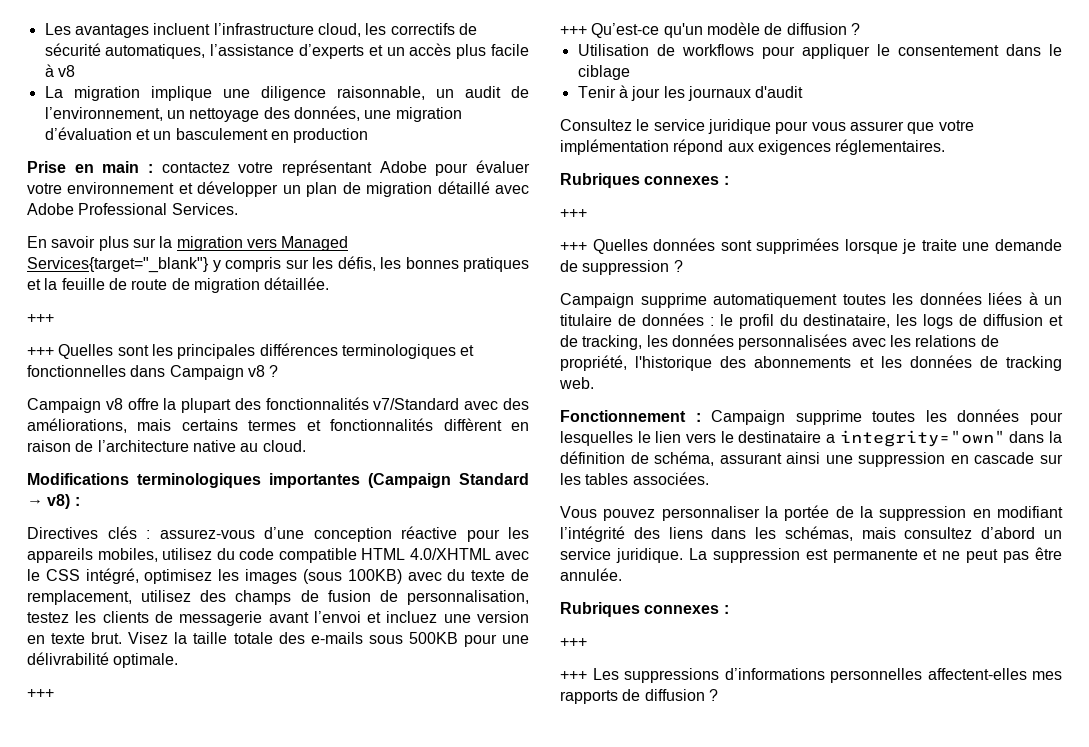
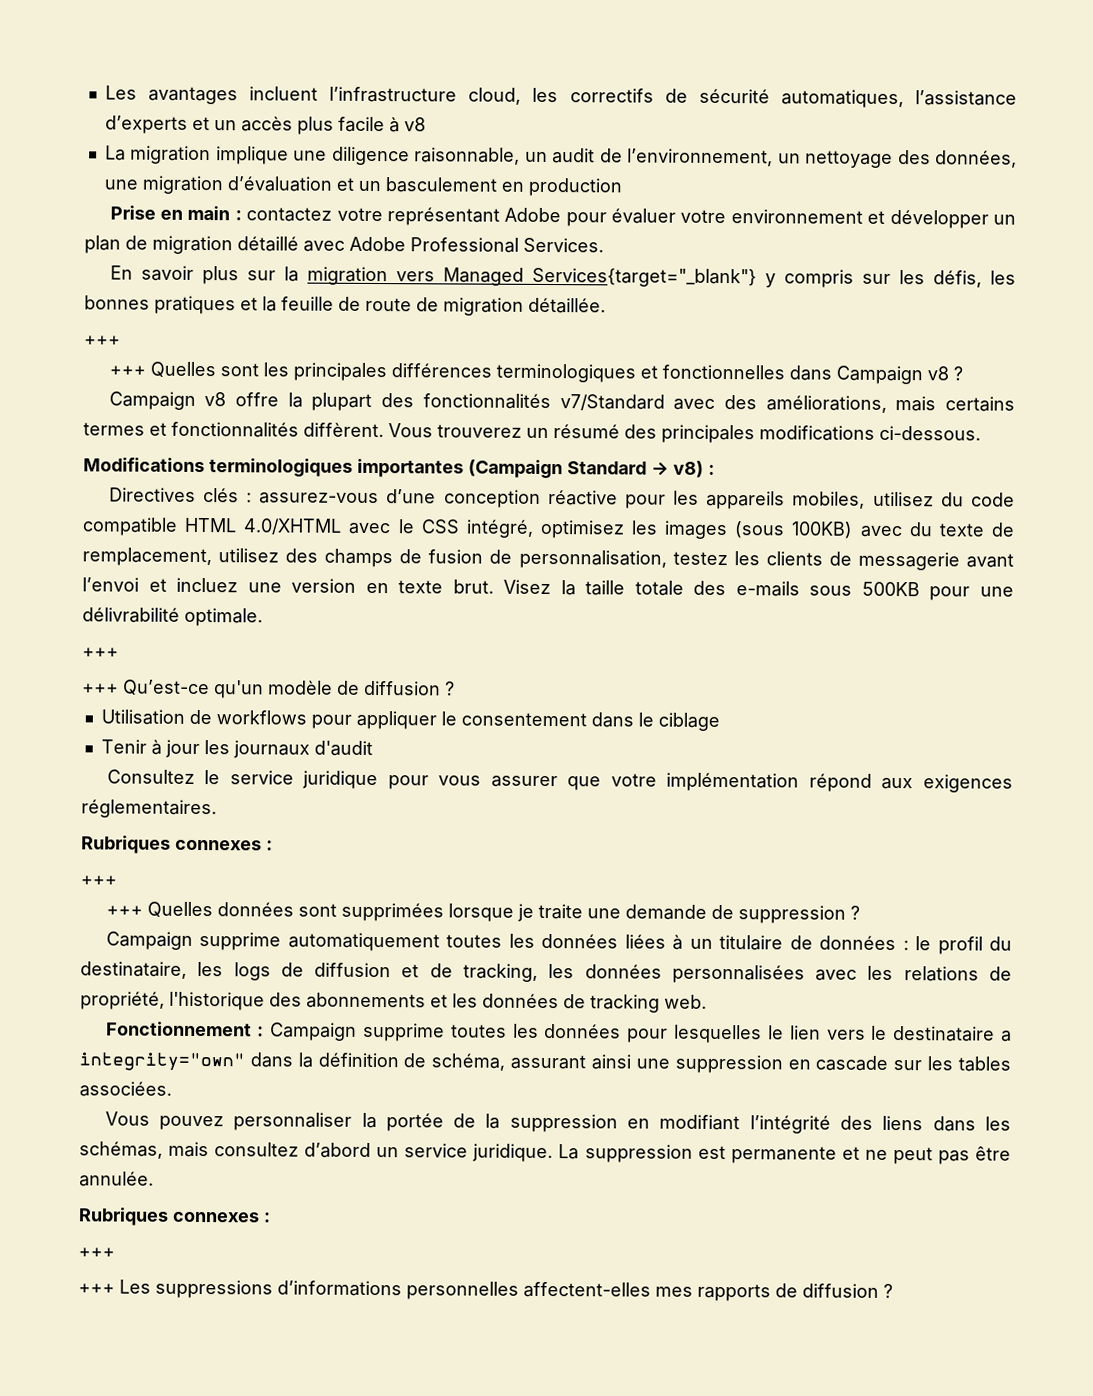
[443,418,529,431] [27,440,306,452] diffèrent en raison de l’architecture native au cloud. -> [303,422,981,444] diffèrent. Vous trouverez un résumé des principales modifications ci-dessous.

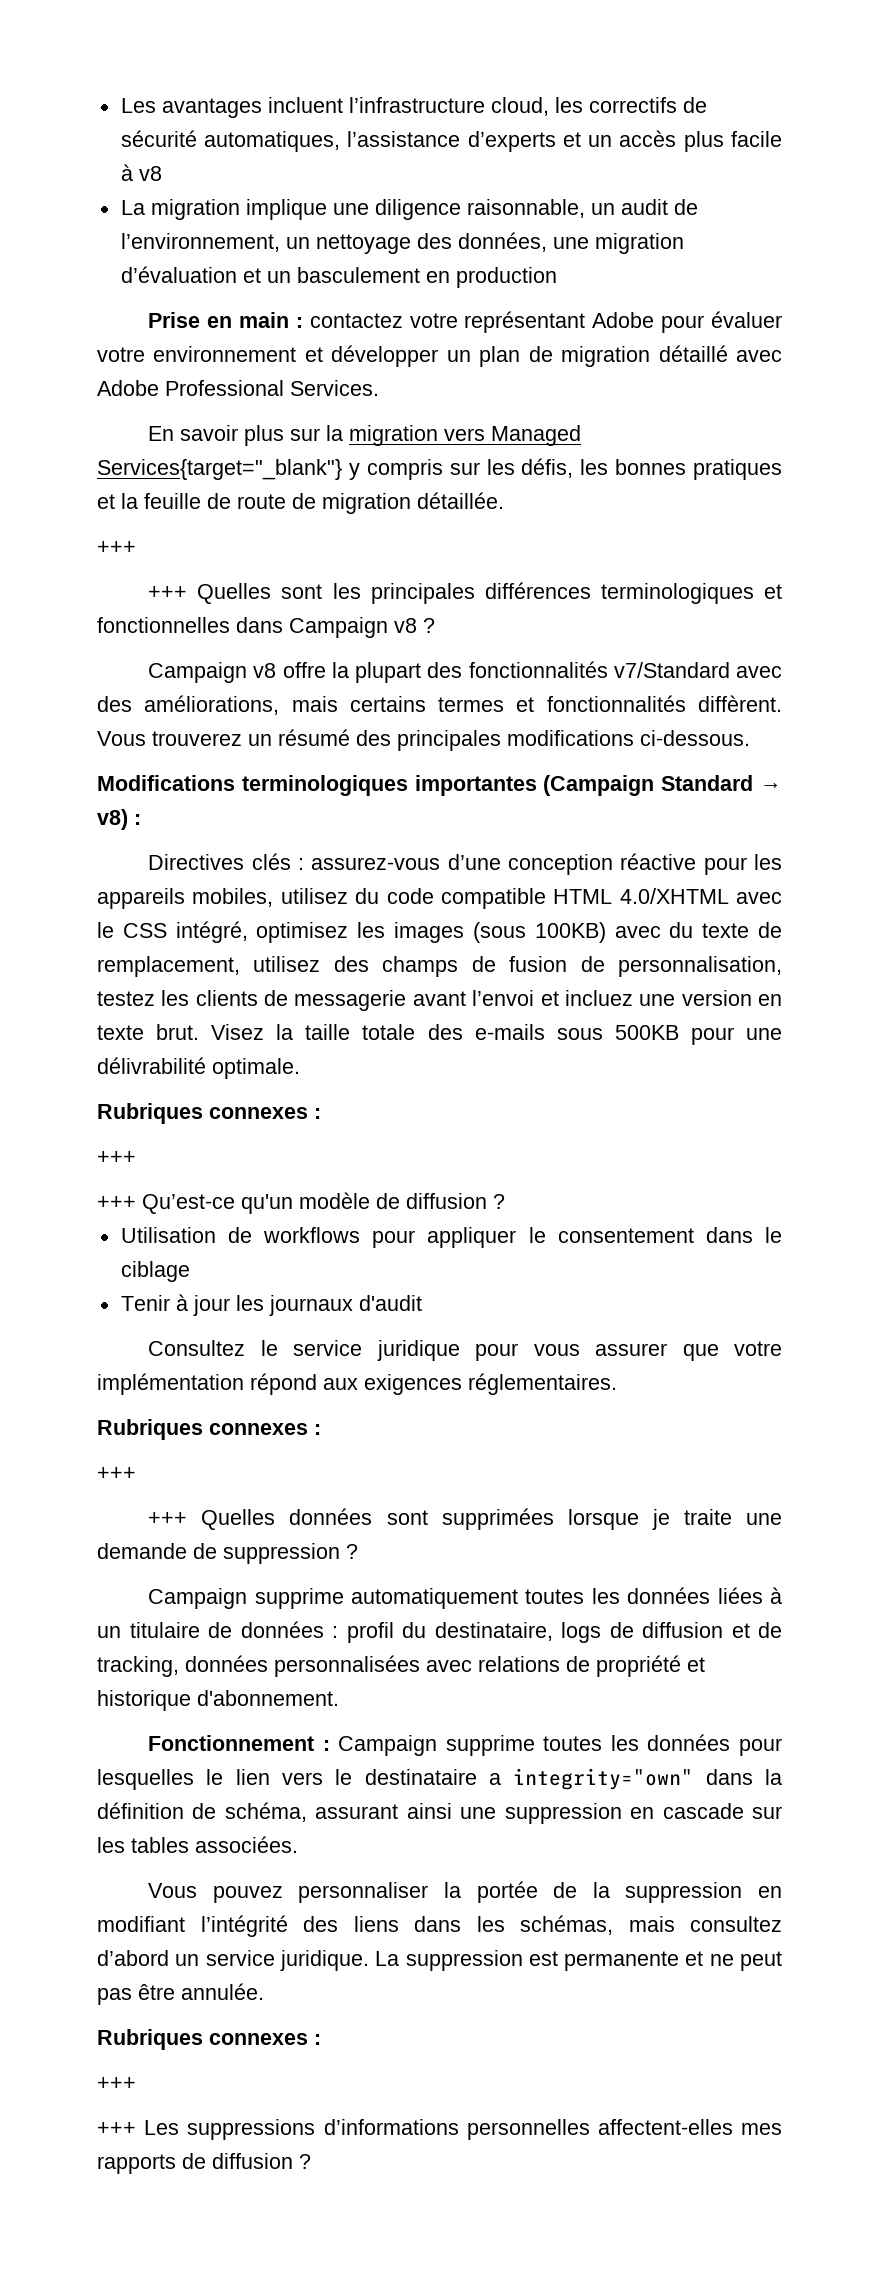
(263, 617) none -> [97,1103,321,1124] // Rubriques connexes :
[915,936,932,951] le -> (338, 1632) none
[197,961,224,977] les -> (553, 1631) none
[548,964,575,979] les -> (179, 1666) none
[867,965,894,981] les -> (472, 1666) none
[80,991,707,1013] propriété, l'historique des abonnements et les données de tracking web. -> [596,1655,705,1677] [97,1690,339,1711] propriété et historique d'abonnement.

